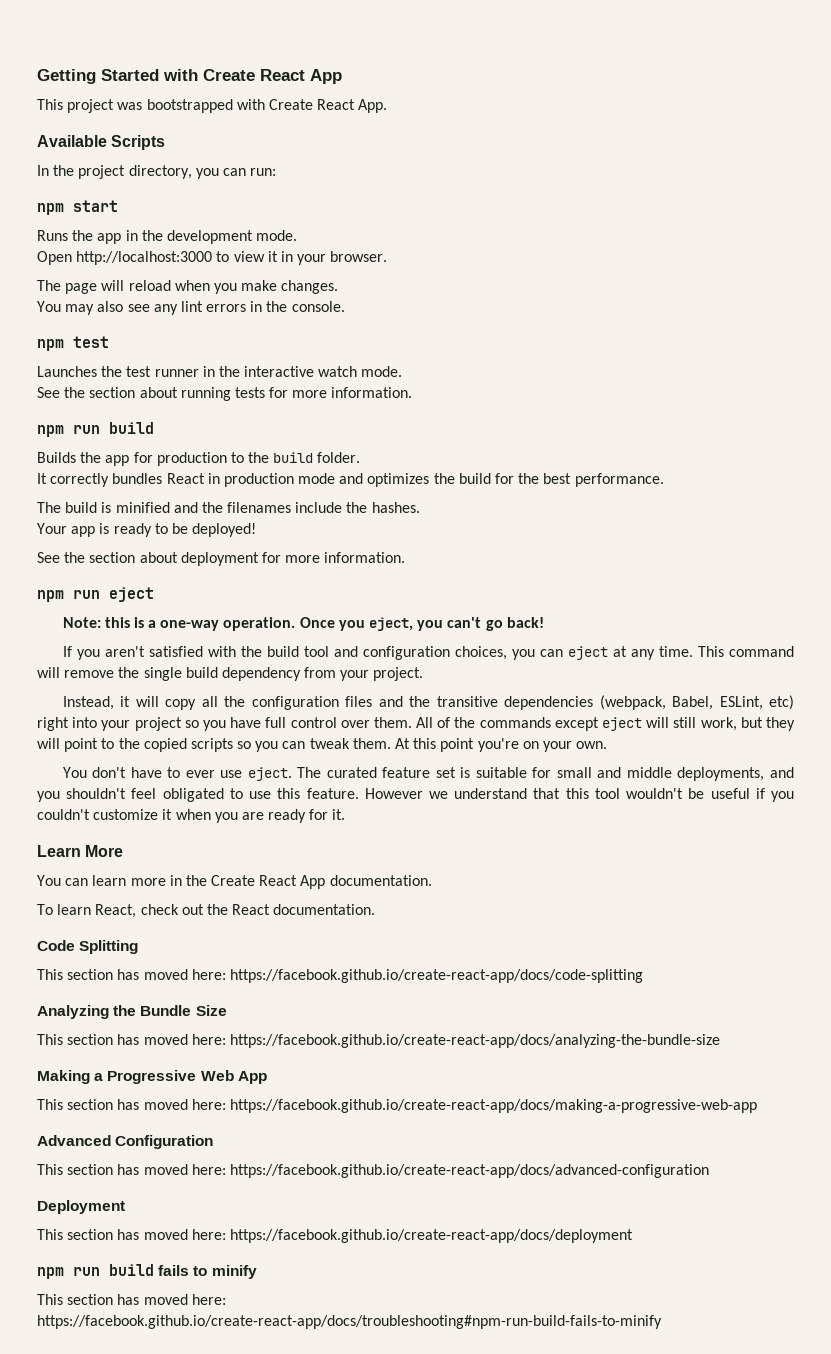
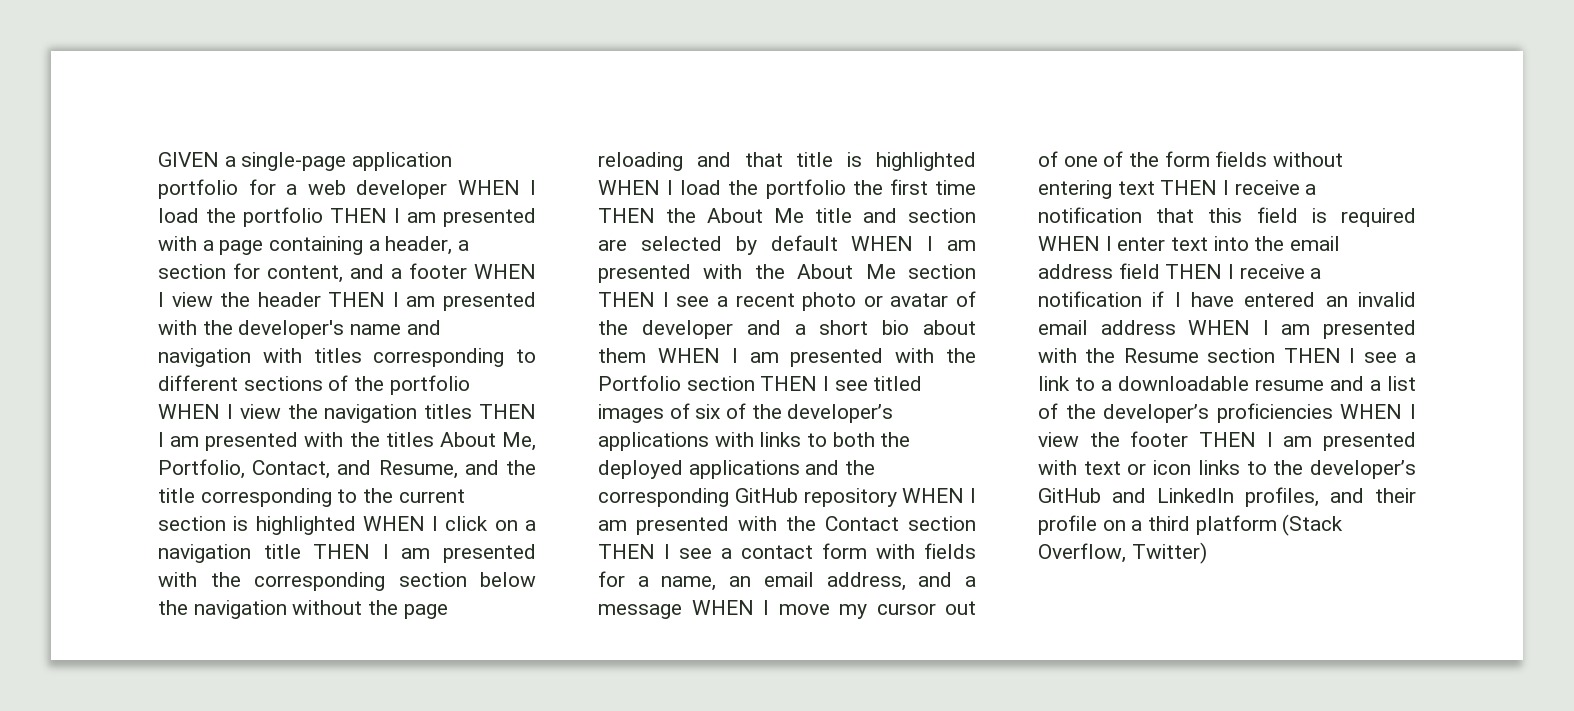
[37,69,342,84] [37,99,388,113] [37,135,166,150] [37,165,277,179] [37,200,118,215] [37,230,298,244] [37,251,388,265] [37,280,339,294] [37,301,345,315] [37,336,109,351] [37,366,403,377] [37,387,413,401] [37,422,154,437] [37,452,361,466] [37,473,664,487] [37,502,420,513] [37,523,257,537] [37,552,406,566] [37,587,154,602] [62,617,544,631] [62,646,795,660] [37,667,424,681] [62,695,794,710] [37,717,795,731] [37,738,608,752] [62,767,795,781] [37,788,794,802] [37,809,346,823] [37,845,124,857] [37,875,432,889] [37,904,376,918] [37,940,139,954] [37,969,643,983] [37,1005,227,1019] [37,1034,720,1048] [37,1070,267,1084] [37,1099,757,1113] [37,1135,214,1149] [37,1164,709,1178] [37,1200,125,1214] [37,1229,633,1243] [37,1264,257,1279] [37,1294,226,1305] [37,1315,662,1329] Getting Started with Create React App // This project was bootstrapped with Create React App. // Available Scripts // In the project directory, you can run: // npm start // Runs the app in the development mode. // Open http://localhost:3000 to view it in your browser. // The page will reload when you make changes. // You may also see any lint errors in the console. // npm test // Launches the test runner in the interactive watch mode. // See the section about running tests for more information. // npm run build // Builds the app for production to the build folder. // It correctly bundles React in production mode and optimizes the build for the best performance. // The build is minified and the filenames include the hashes. // Your app is ready to be deployed! // See the section about deployment for more information. // npm run eject // Note: this is a one-way operation. Once you eject, you can't go back! // If you aren't satisfied with the build tool and configuration choices, you can eject at any time. This command will remove the single build dependency from your project. // Instead, it will copy all the configuration files and the transitive dependencies (webpack, Babel, ESLint, etc) right into your project so you have full control over them. All of the commands except eject will still work, but they will point to the copied scripts so you can tweak them. At this point you're on your own. // You don't have to ever use eject. The curated feature set is suitable for small and middle deployments, and you shouldn't feel obligated to use this feature. However we understand that this tool wouldn't be useful if you couldn't customize it when you are ready for it. // Learn More // You can learn more in the Create React App documentation. // To learn React, check out the React documentation. // Code Splitting // This section has moved here: https://facebook.github.io/create-react-app/docs/code-splitting // Analyzing the Bundle Size // This section has moved here: https://facebook.github.io/create-react-app/docs/analyzing-the-bundle-size // Making a Progressive Web App // This section has moved here: https://facebook.github.io/create-react-app/docs/making-a-progressive-web-app // Advanced Configuration // This section has moved here: https://facebook.github.io/create-react-app/docs/advanced-configuration // Deployment // This section has moved here: https://facebook.github.io/create-react-app/docs/deployment // npm run build fails to minify // This section has moved here: https://facebook.github.io/create-react-app/docs/troubleshooting#npm-run-build-fails-to-minify -> [158,152,453,171] [158,179,536,199] [158,207,536,227] [158,236,470,255] [158,263,536,283] [158,292,536,311] [158,320,441,339] [158,348,536,367] [158,375,470,395] [158,404,536,423] [158,432,536,451] [158,459,536,479] [158,488,465,507] [158,516,536,535] [158,544,536,563] [158,572,536,591] [158,600,448,619] [598,152,976,171] [598,179,976,199] [598,208,976,223] [598,235,976,255] [598,264,976,283] [598,291,976,311] [598,320,976,339] [598,348,976,367] [598,375,923,391] [598,403,894,423] [598,432,911,451] [598,460,876,479] [598,488,976,507] [598,516,976,535] [598,543,976,559] [598,571,976,591] [598,600,976,619] [1038,151,1344,167] [1038,180,1317,199] [1038,207,1416,227] [1038,236,1341,251] [1038,263,1322,279] [1038,291,1416,307] [1038,320,1416,339] [1038,348,1416,363] [1038,376,1416,391] [1038,403,1416,423] [1038,431,1416,451] [1038,460,1416,479] [1038,487,1416,507] [1038,514,1344,536] [1038,542,1207,564] GIVEN a single-page application portfolio for a web developer WHEN I load the portfolio THEN I am presented with a page containing a header, a section for content, and a footer WHEN I view the header THEN I am presented with the developer's name and navigation with titles corresponding to different sections of the portfolio WHEN I view the navigation titles THEN I am presented with the titles About Me, Portfolio, Contact, and Resume, and the title corresponding to the current section is highlighted WHEN I click on a navigation title THEN I am presented with the corresponding section below the navigation without the page reloading and that title is highlighted WHEN I load the portfolio the first time THEN the About Me title and section are selected by default WHEN I am presented with the About Me section THEN I see a recent photo or avatar of the developer and a short bio about them WHEN I am presented with the Portfolio section THEN I see titled images of six of the developer’s applications with links to both the deployed applications and the corresponding GitHub repository WHEN I am presented with the Contact section THEN I see a contact form with fields for a name, an email address, and a message WHEN I move my cursor out of one of the form fields without entering text THEN I receive a notification that this field is required WHEN I enter text into the email address field THEN I receive a notification if I have entered an invalid email address WHEN I am presented with the Resume section THEN I see a link to a downloadable resume and a list of the developer’s proficiencies WHEN I view the footer THEN I am presented with text or icon links to the developer’s GitHub and LinkedIn profiles, and their profile on a third platform (Stack Overflow, Twitter)

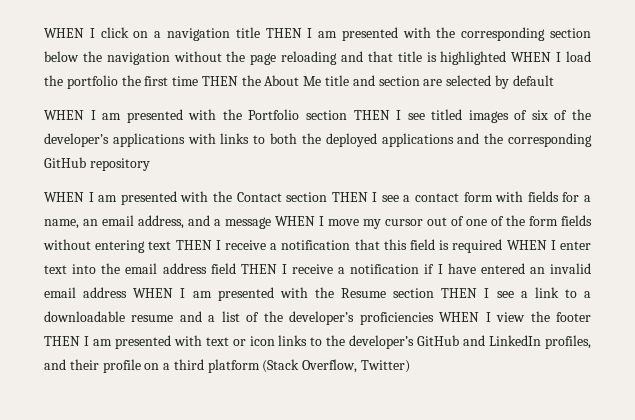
[158,152,453,171] [158,179,536,199] [158,207,536,227] [158,236,470,255] [158,263,536,283] [158,292,536,311] [158,320,441,339] [158,348,536,367] [158,375,470,395] [158,404,536,423] [158,432,536,451] [158,459,536,479] [158,488,465,507] [158,516,356,535] GIVEN a single-page application portfolio for a web developer WHEN I load the portfolio THEN I am presented with a page containing a header, a section for content, and a footer WHEN I view the header THEN I am presented with the developer's name and navigation with titles corresponding to different sections of the portfolio WHEN I view the navigation titles THEN I am presented with the titles About Me, Portfolio, Contact, and Resume, and the title corresponding to the current section is highlighted -> (44, 33) none
[851,236,976,251] [598,264,976,283] [598,291,976,311] [598,320,976,339] [598,348,646,363] WHEN I am presented with the About Me section THEN I see a recent photo or avatar of the developer and a short bio about them -> (554, 80) //
(897, 497) none -> (150, 164) //

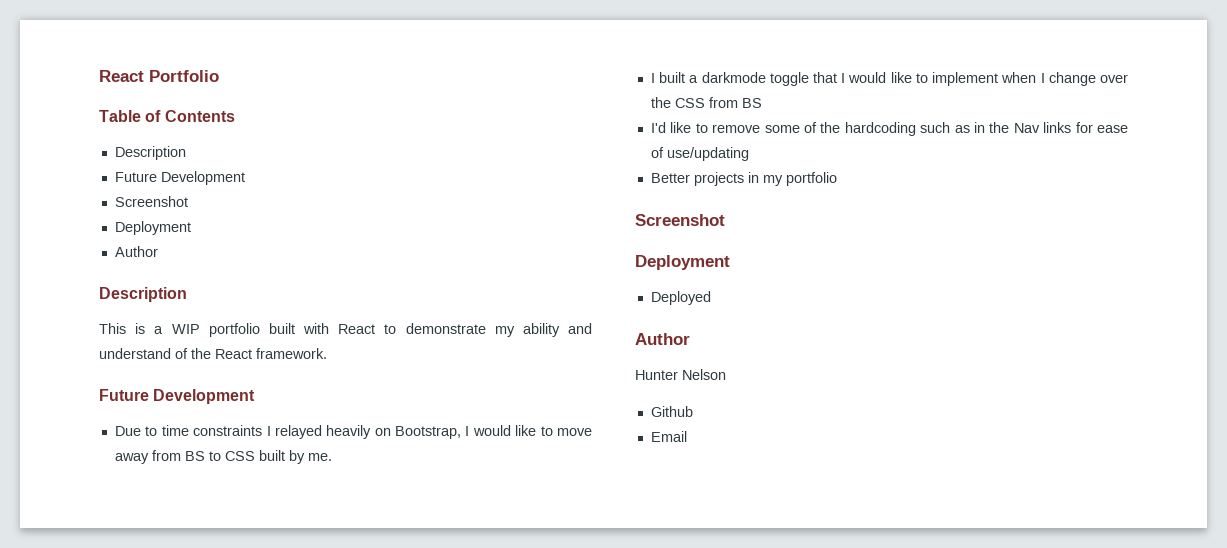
[44,27,591,41] [44,51,591,65] [44,75,554,89] [44,109,591,123] [44,133,592,147] [44,157,150,171] [44,191,591,205] [44,215,592,229] [43,239,591,253] [44,263,591,274] [44,287,591,301] [44,311,591,325] [44,335,591,349] [44,359,411,373] WHEN I click on a navigation title THEN I am presented with the corresponding section below the navigation without the page reloading and that title is highlighted WHEN I load the portfolio the first time THEN the About Me title and section are selected by default // WHEN I am presented with the Portfolio section THEN I see titled images of six of the developer’s applications with links to both the deployed applications and the corresponding GitHub repository // WHEN I am presented with the Contact section THEN I see a contact form with fields for a name, an email address, and a message WHEN I move my cursor out of one of the form fields without entering text THEN I receive a notification that this field is required WHEN I enter text into the email address field THEN I receive a notification if I have entered an invalid email address WHEN I am presented with the Resume section THEN I see a link to a downloadable resume and a list of the developer’s proficiencies WHEN I view the footer THEN I am presented with text or icon links to the developer’s GitHub and LinkedIn profiles, and their profile on a third platform (Stack Overflow, Twitter) -> [99,70,219,82] [99,110,235,122] [114,146,186,160] [114,171,245,185] [114,196,188,207] [114,221,191,235] [114,246,158,257] [99,287,187,302] [99,323,592,337] [99,348,327,359] [99,389,256,404] [114,425,592,439] [114,450,332,464] [650,72,1128,86] [650,97,762,108] [650,122,1128,136] [650,147,749,161] [650,172,837,186] [635,214,725,226] [635,255,730,270] [650,291,711,305] [635,333,690,345] [635,369,726,380] [650,406,693,417] [650,431,687,442] React Portfolio // Table of Contents // Description // Future Development // Screenshot // Deployment // Author // Description // This is a WIP portfolio built with React to demonstrate my ability and understand of the React framework. // Future Development // Due to time constraints I relayed heavily on Bootstrap, I would like to move away from BS to CSS built by me. // I built a darkmode toggle that I would like to implement when I change over the CSS from BS // I'd like to remove some of the hardcoding such as in the Nav links for ease of use/updating // Better projects in my portfolio // Screenshot // Deployment // Deployed // Author // Hunter Nelson // Github // Email

